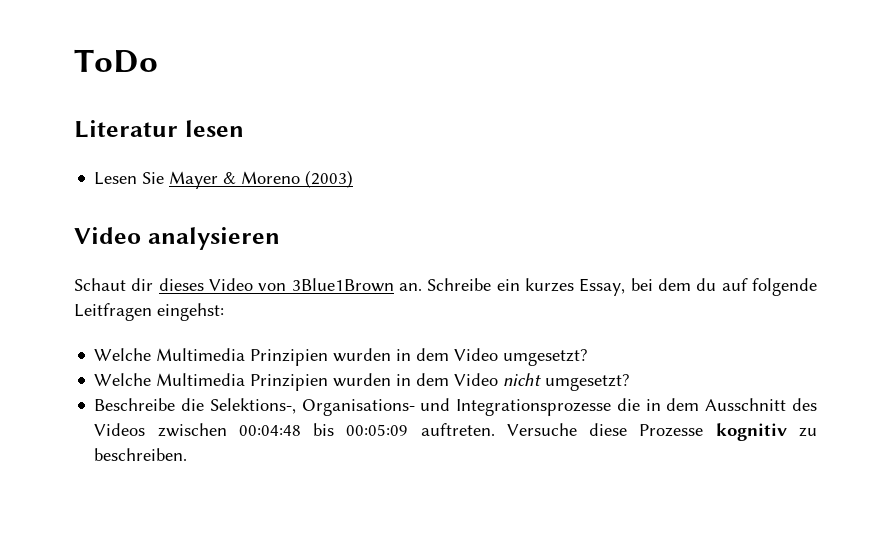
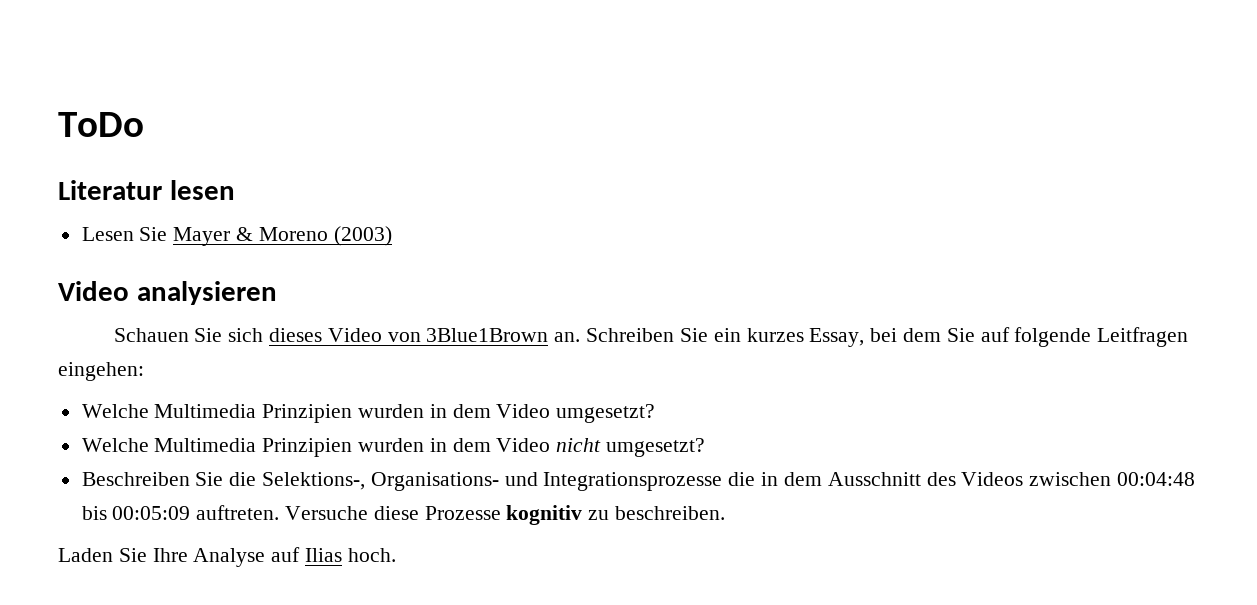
[74,278,154,291] Schaut dir -> [113,328,264,342] Schauen Sie sich
[427,278,492,291] Schreibe -> [586,328,708,342] Schreiben Sie
[696,278,717,291] du -> [946,328,975,342] Sie
[157,303,224,321] eingehst: -> [58,362,144,381] eingehen:
[94,398,176,411] Beschreibe -> [81,472,224,486] Beschreiben Sie
(188, 454) none -> [58,547,396,567] // Laden Sie Ihre Analyse auf Ilias hoch.

